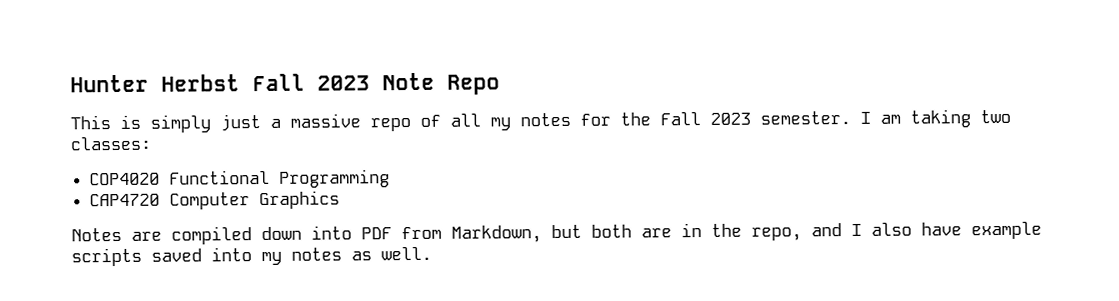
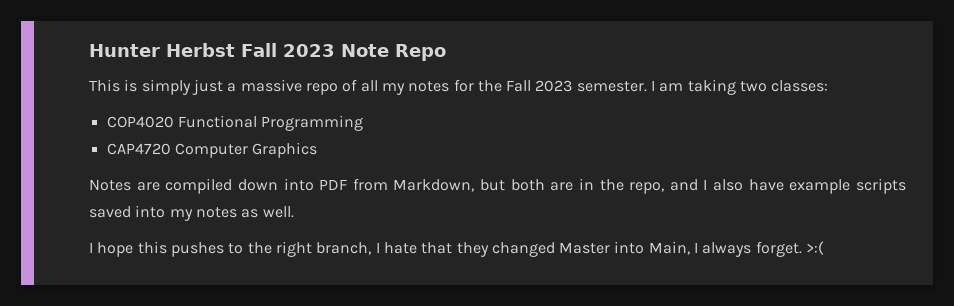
(432, 253) none -> [89,241,825,257] // I hope this pushes to the right branch, I hate that they changed Master into Main, I always forget. >:(

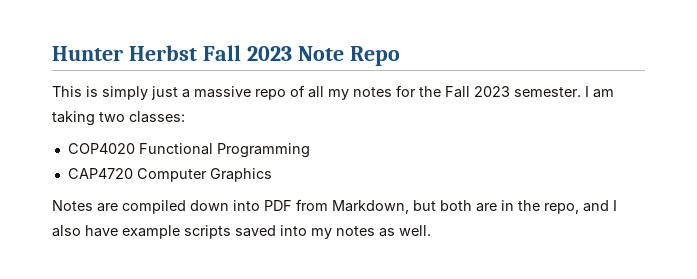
[89,241,825,257] // I hope this pushes to the right branch, I hate that they changed Master into Main, I always forget. >:( -> (431, 230) none

